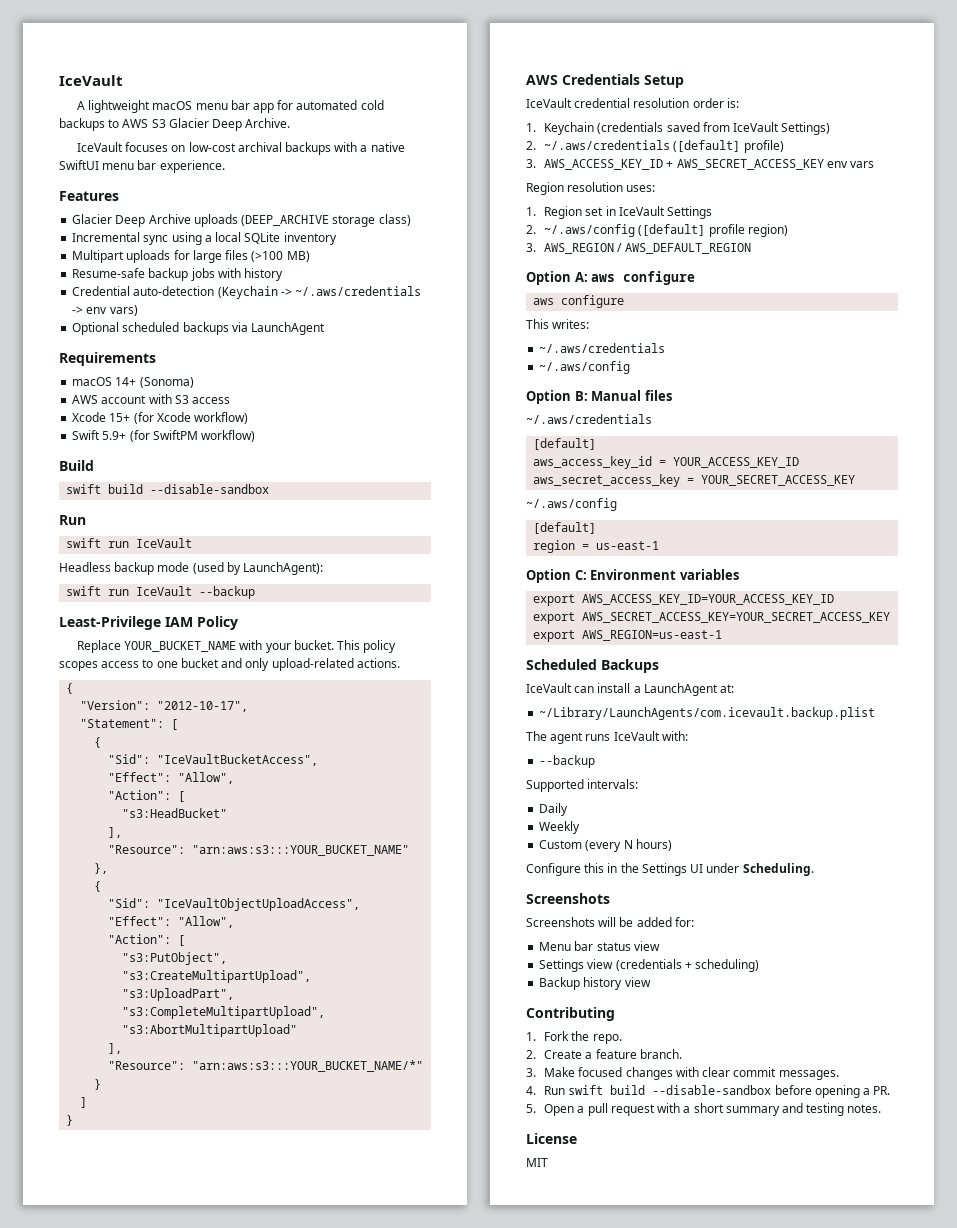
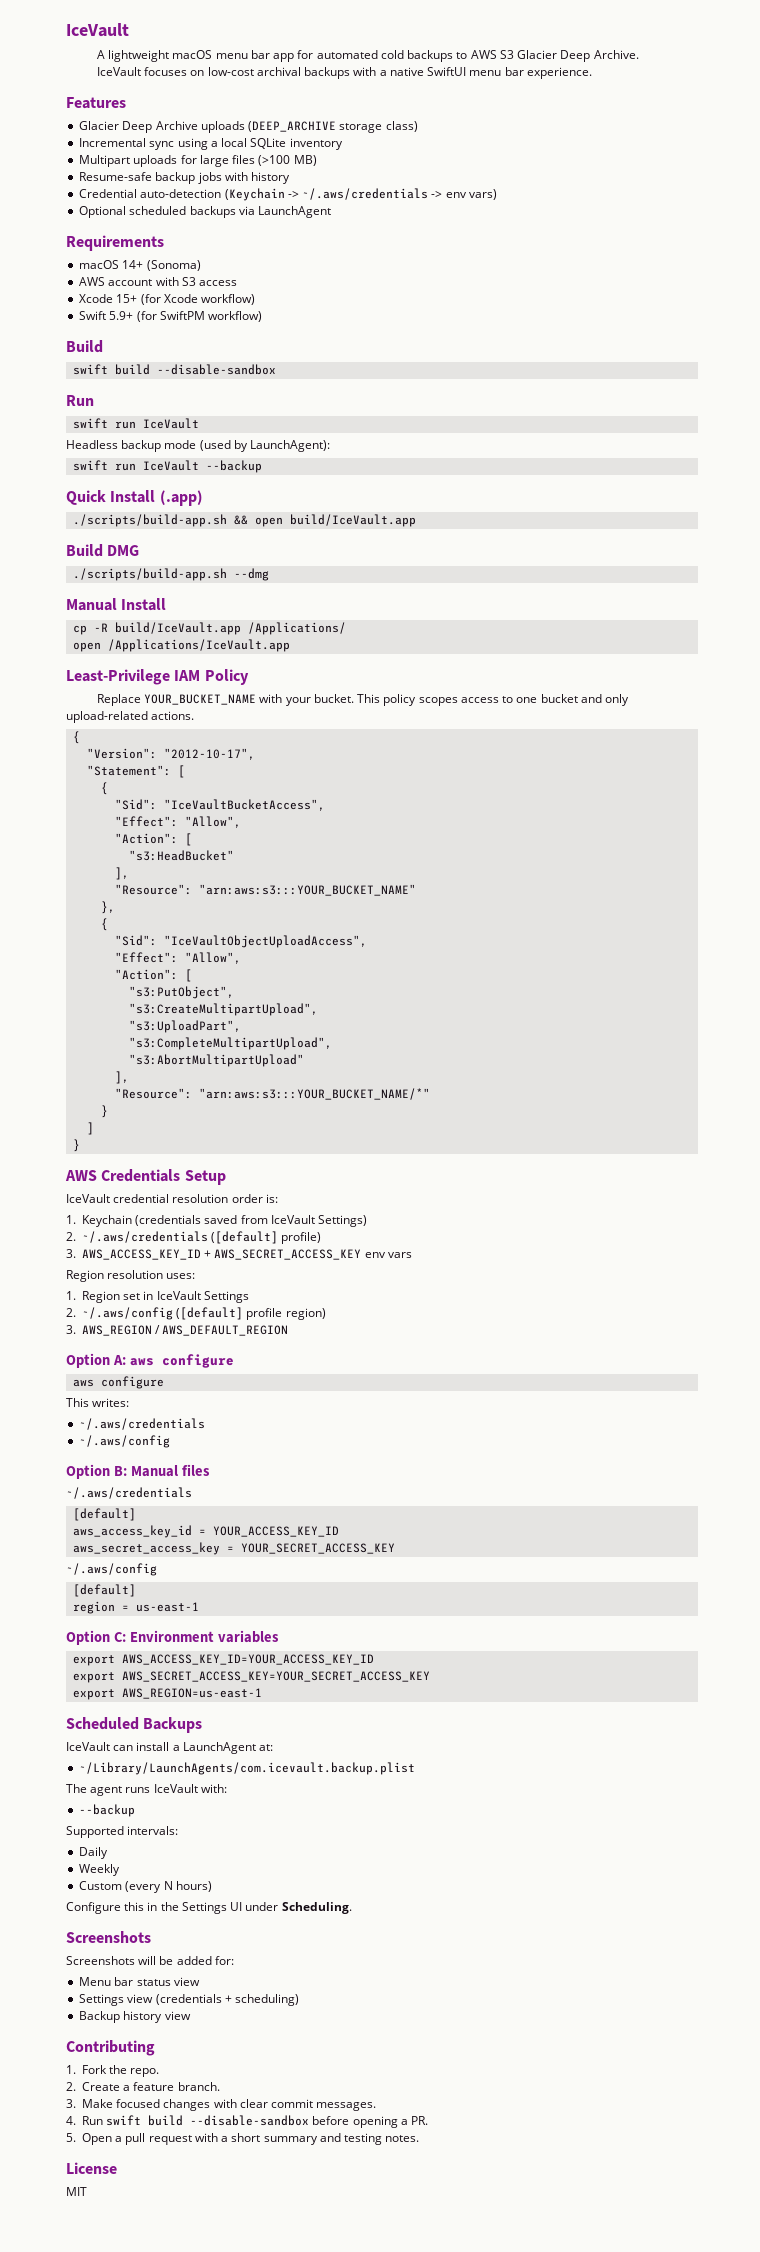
(256, 592) none -> [66,490,203,506] [73,514,417,527] [66,544,140,557] [73,568,270,581] [66,598,167,611] [73,622,347,635] [73,639,291,652] // Quick Install (.app) // ./scripts/build-app.sh && open build/IceVault.app // Build DMG // ./scripts/build-app.sh --dmg // Manual Install // cp -R build/IceVault.app /Applications/ // open /Applications/IceVault.app

